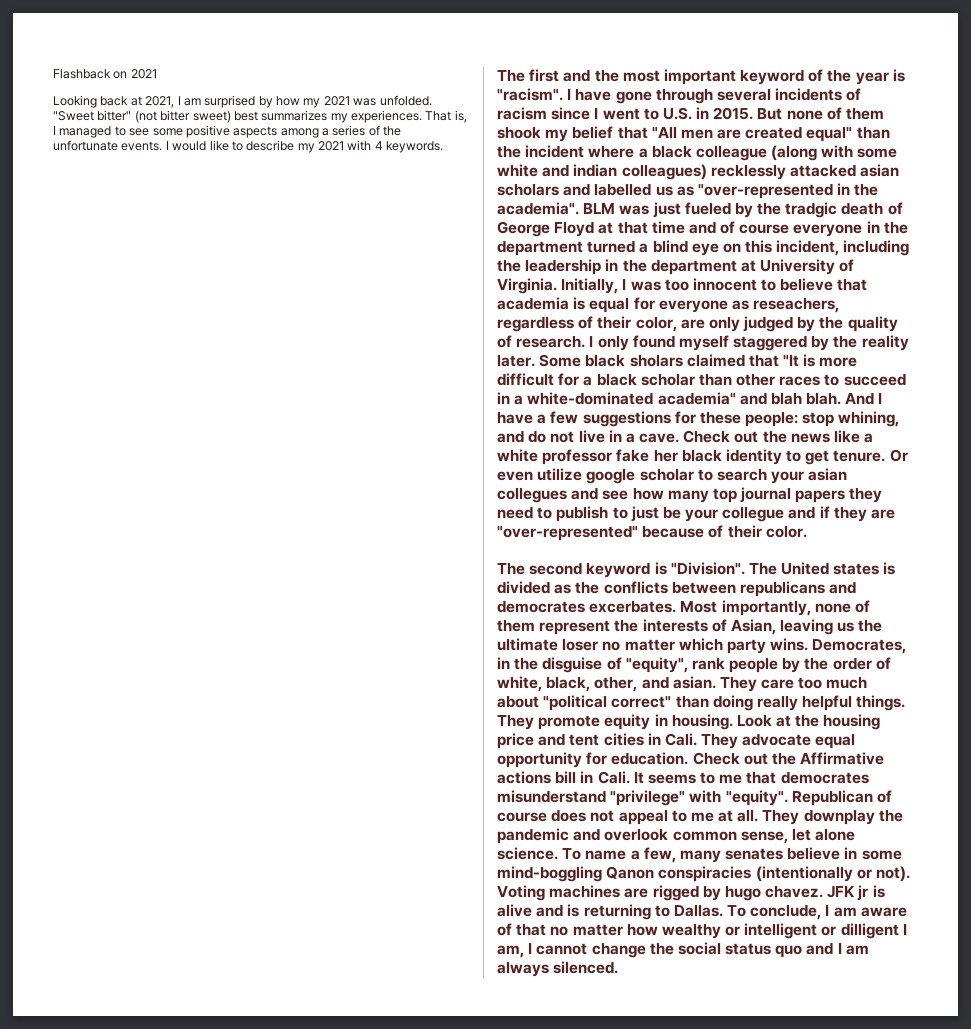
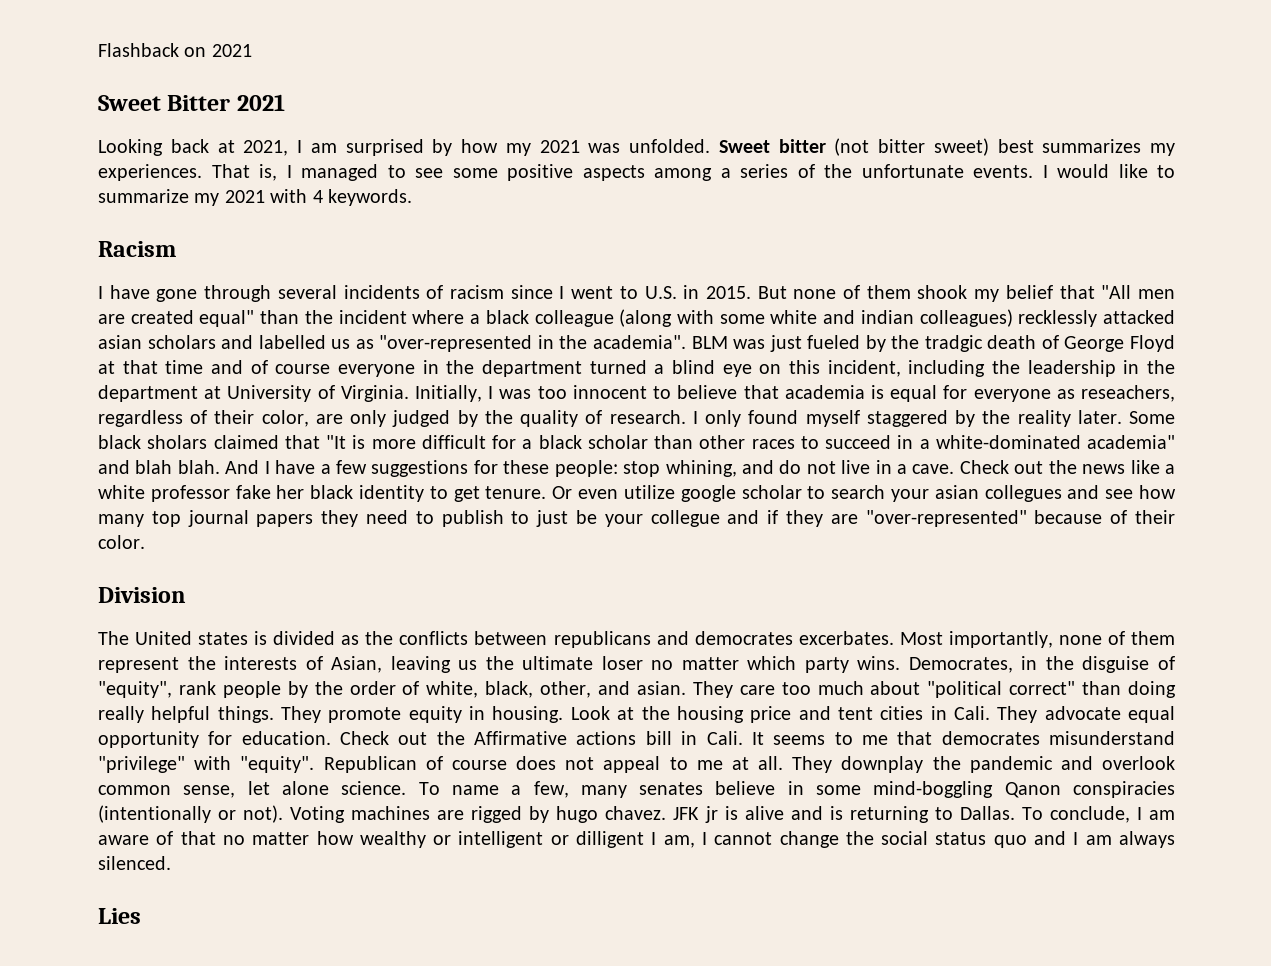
(157, 74) none -> [98,94,285,111] // Sweet Bitter 2021
[53,110,132,121] "Sweet bitter" -> [718,139,826,153] Sweet bitter
[246,140,295,151] describe -> [98,189,189,203] summarize
[497,69,905,85] [497,88,563,101] The first and the most important keyword of the year is "racism". -> [98,241,176,257] Racism //
[497,562,745,578] The second keyword is "Division". -> [98,587,186,603] Division //
(619, 967) none -> [98,908,141,924] // Lies

